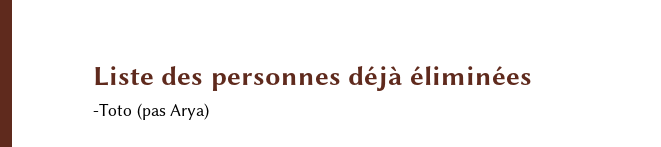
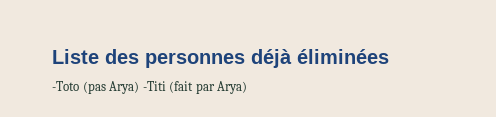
(210, 111) none -> [142,81,248,94] -Titi (fait par Arya)

